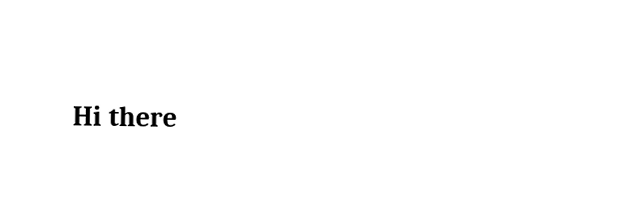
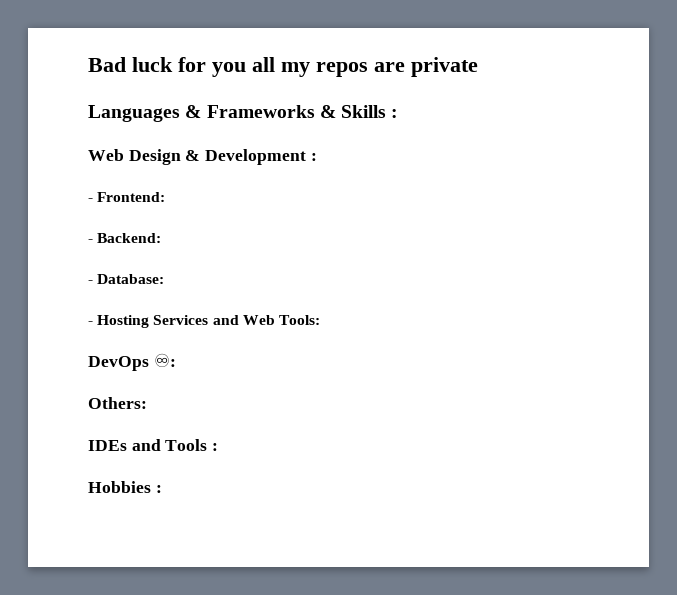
[72,105,178,127] Hi there -> [88,57,478,77] [88,105,399,122] [88,149,317,165] [88,192,166,202] [88,233,162,243] [88,274,165,284] [88,315,320,328] [88,353,176,371] [88,397,147,409] [88,439,219,451] [88,481,162,493] Bad luck for you all my repos are private // Languages & Frameworks & Skills : // Web Design & Development : // - Frontend: // - Backend: // - Database: // - Hosting Services and Web Tools: // DevOps ♾: // Others: // IDEs and Tools : // Hobbies :

